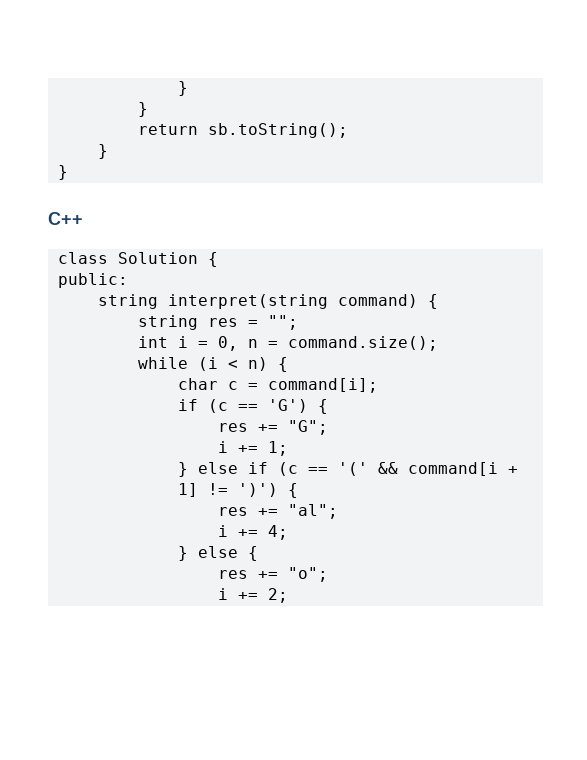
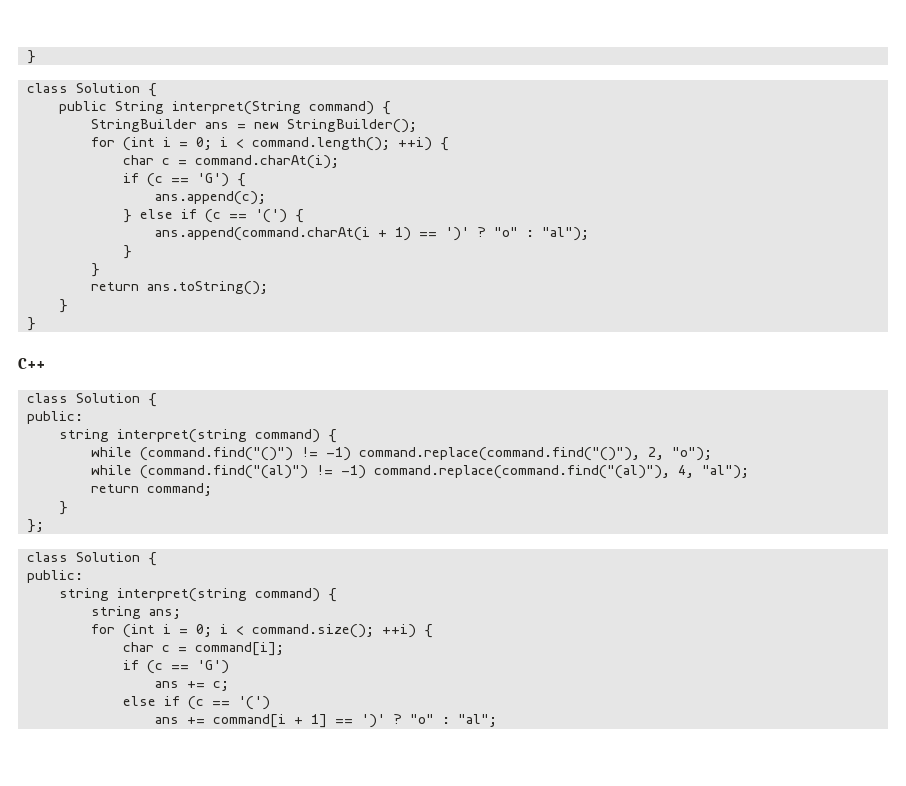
[177,81,188,96] } -> [26,50,36,64] [26,83,157,97] [58,101,391,115] [90,119,417,133] [90,137,449,151] [122,155,339,169] [122,173,246,187] [154,191,266,205] [122,209,304,223] [154,227,589,241] [122,245,132,259] } // class Solution { // public String interpret(String command) { // StringBuilder ans = new StringBuilder(); // for (int i = 0; i < command.length(); ++i) { // char c = command.charAt(i); // if (c == 'G') { // ans.append(c); // } else if (c == '(') { // ans.append(command.charAt(i + 1) == ')' ? "o" : "al"); // }
[207,123,348,138] sb.toString(); -> [146,281,268,295] ans.toString();
[137,315,298,330] [137,336,438,351] [137,357,268,371] string res = ""; // int i = 0, n = command.size(); // while (i < n) -> [90,447,712,461] [90,465,749,479] [90,483,212,496] [58,501,68,515] [26,519,44,533] [26,552,157,566] [26,570,83,583] [58,588,337,602] [90,606,181,619] [90,624,416,638] while (command.find("()") != -1) command.replace(command.find("()"), 2, "o"); // while (command.find("(al)") != -1) command.replace(command.find("(al)"), 4, "al"); // return command; // } // }; // class Solution { // public: // string interpret(string command) { // string ans; // for (int i = 0; i < command.size(); ++i)
[317,399,328,414] [217,420,328,435] [217,441,288,456] [177,462,518,477] [177,483,298,498] [217,504,338,519] [217,525,288,540] [177,546,258,561] [217,567,328,582] [217,588,288,603] { // res += "G"; // i += 1; // } else if (c == '(' && command[i + 1] != ')') { // res += "al"; // i += 4; // } else { // res += "o"; // i += 2; -> [154,681,229,691] [122,696,270,710] [154,714,497,728] // ans += c; // else if (c == '(') // ans += command[i + 1] == ')' ? "o" : "al";

